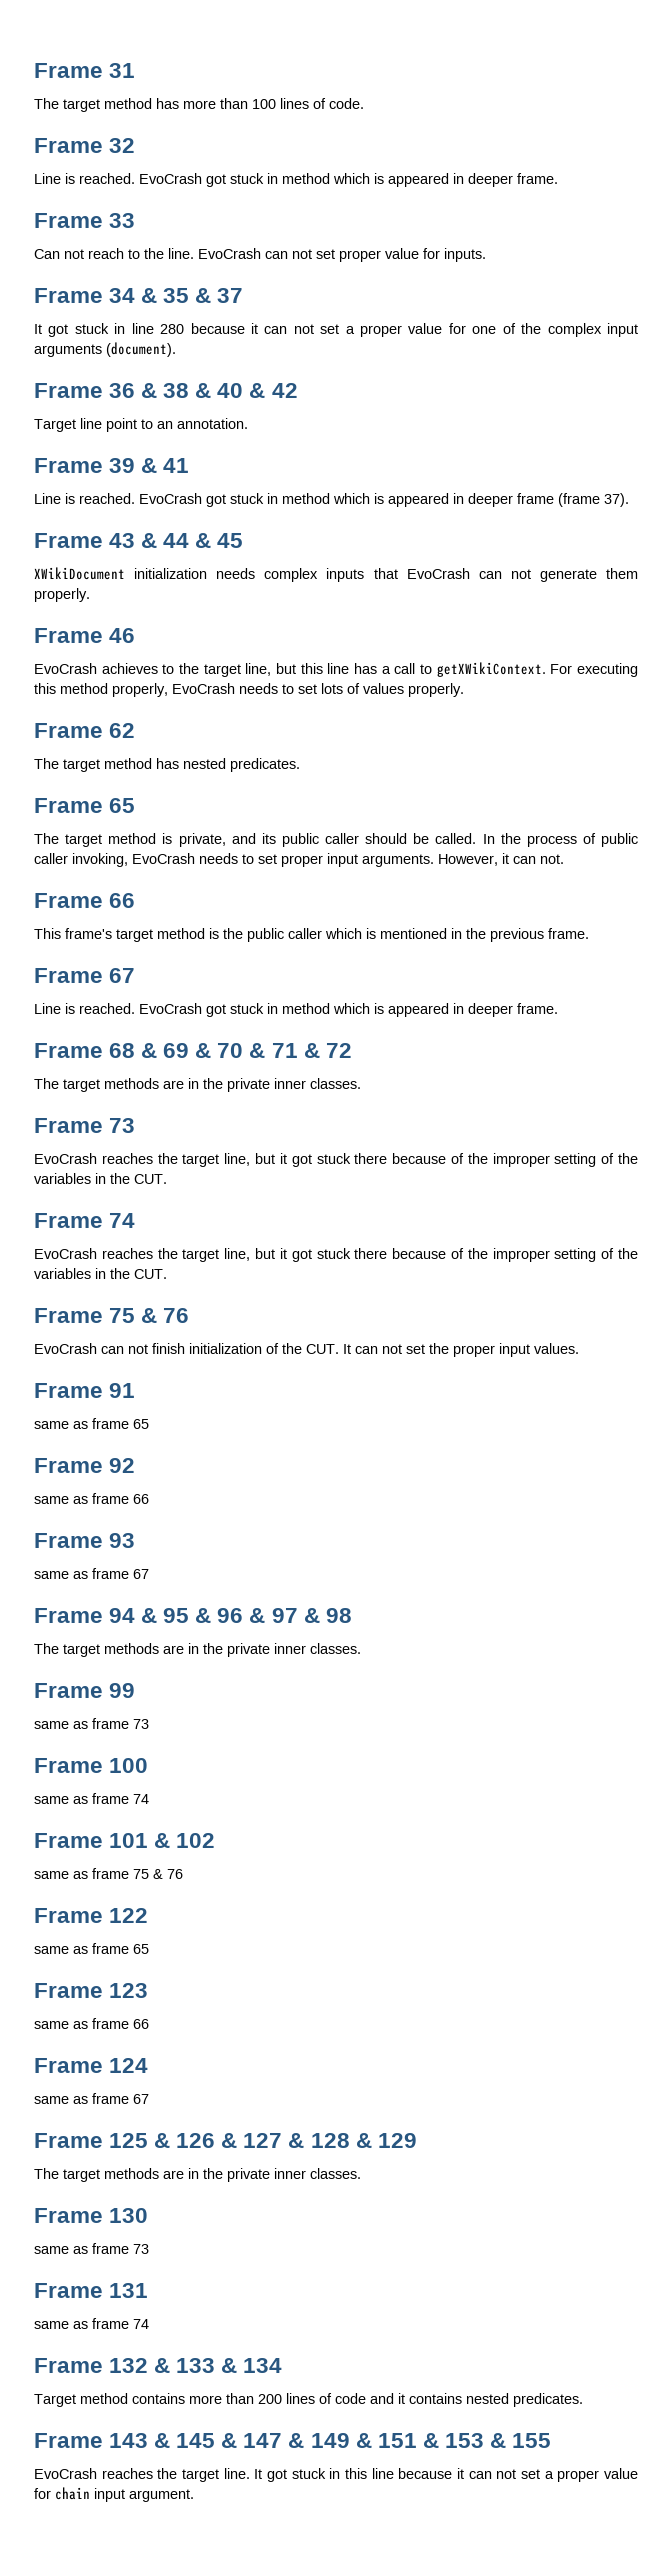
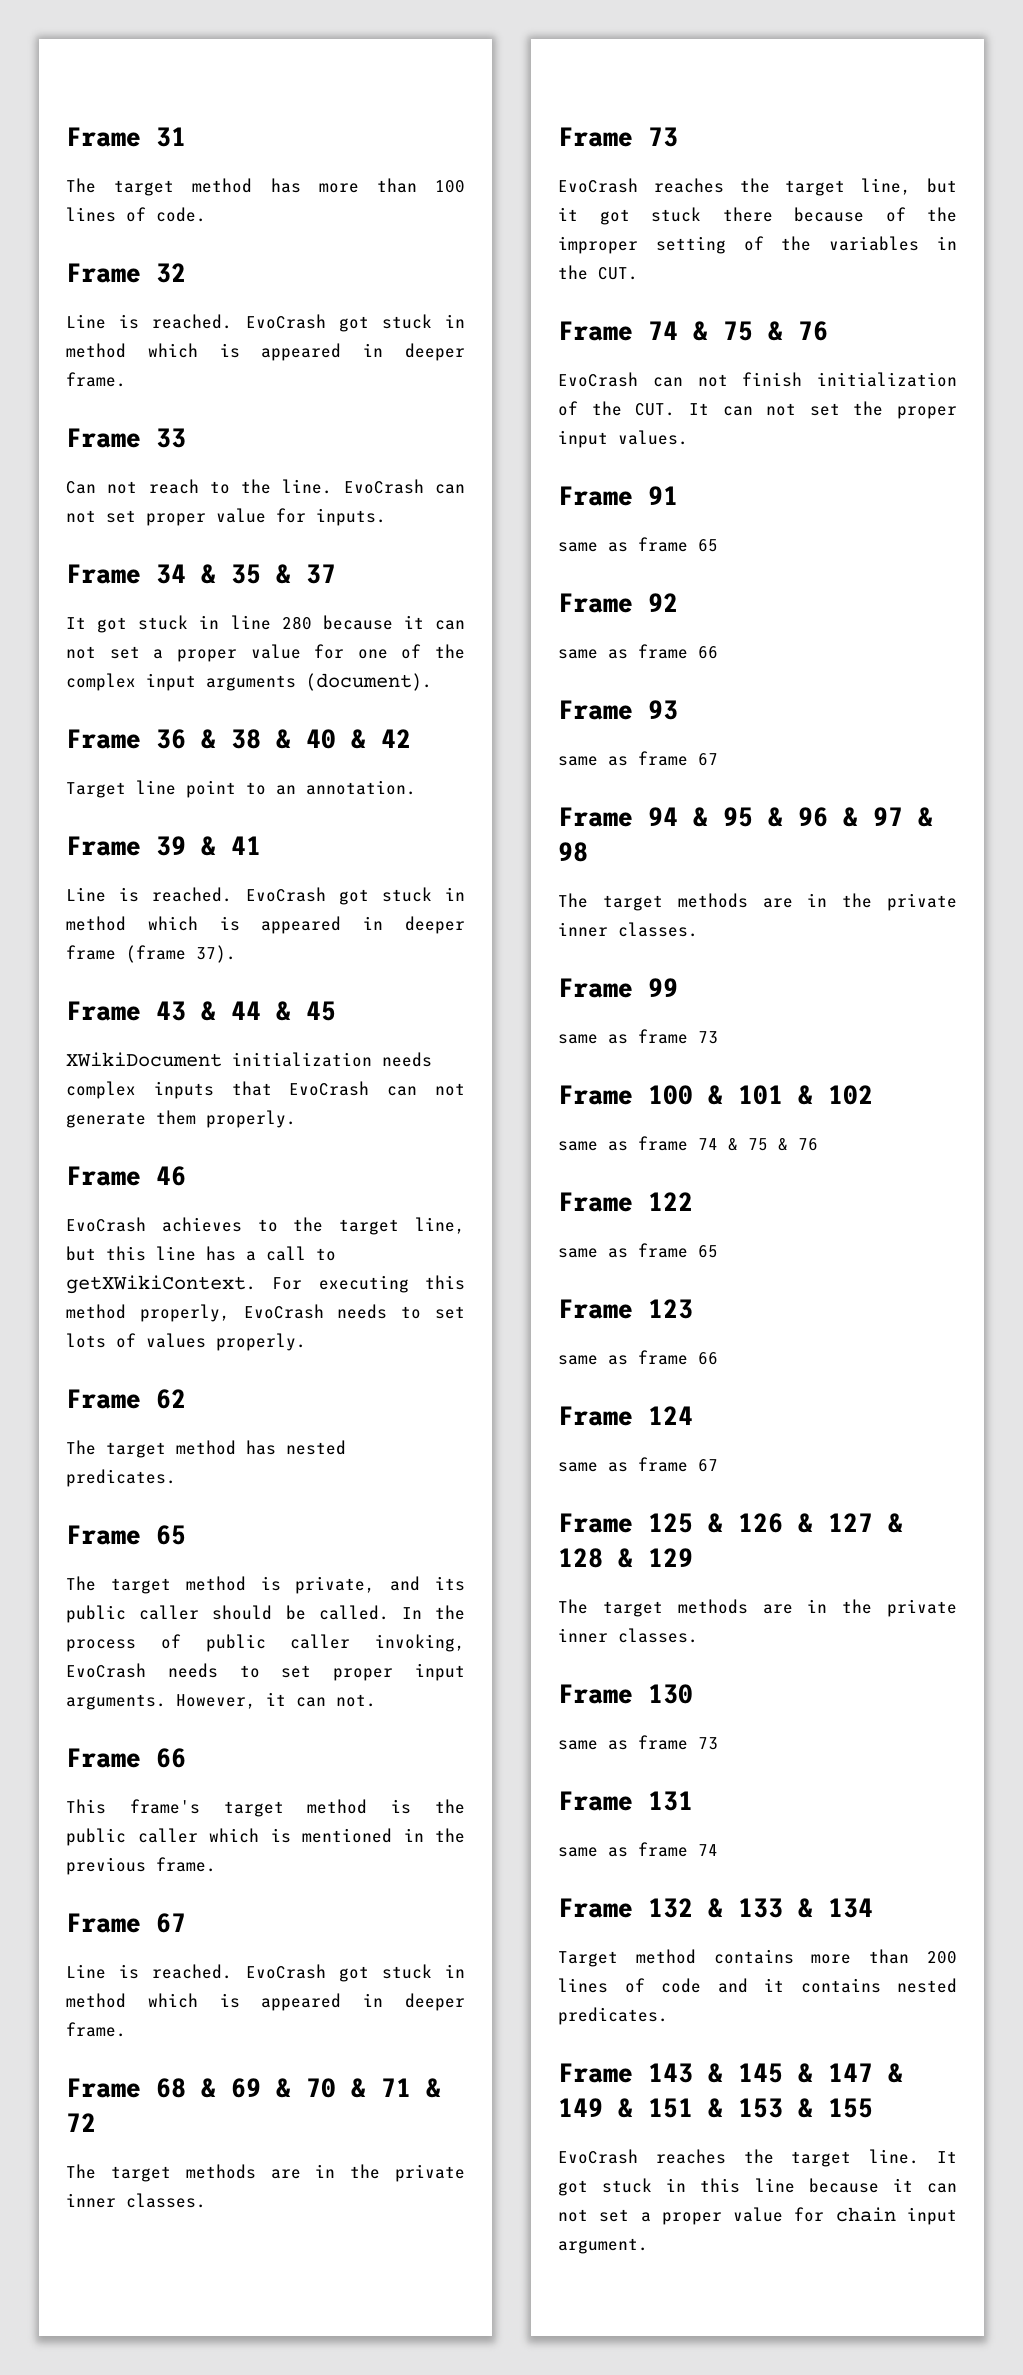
[34,1248,638,1262] [34,1268,167,1279] [34,1308,103,1323] // EvoCrash reaches the target line, but it got stuck there because of the improper setting of the variables in the CUT. // Frame -> [693,321,708,341] &
[34,1793,149,1804] [34,1833,103,1848] // same as frame 74 // Frame -> [708,1085,723,1105] &
(129, 1873) none -> [698,1138,738,1151] 74 &

